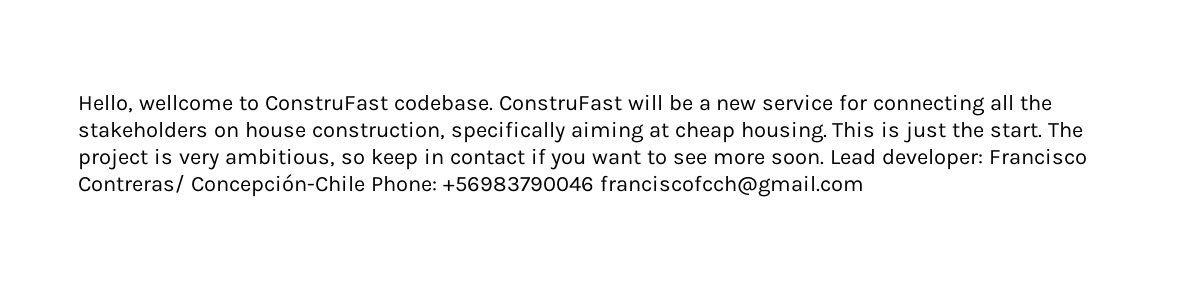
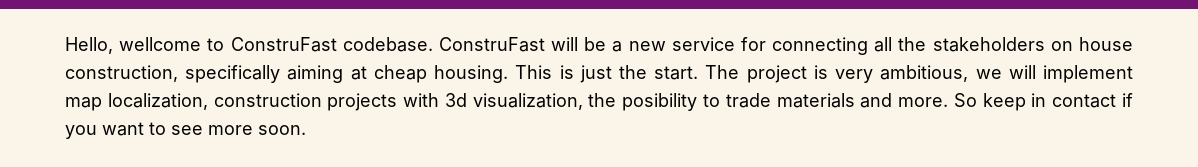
[340,153,365,165] so -> [975,65,1133,83] [65,93,977,111] we will implement map localization, construction projects with 3d visualization, the posibility to trade materials and more. So
[830,148,1087,170] [78,174,864,197] Lead developer: Francisco Contreras/ Concepción-Chile Phone: +56983790046 franciscofcch@gmail.com -> (306, 130) none

